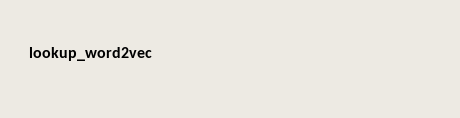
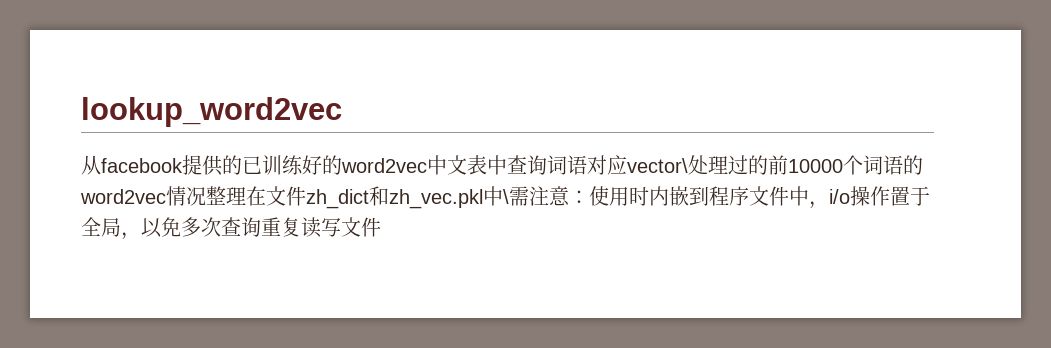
(152, 54) none -> [81,155,923,176] [80,186,930,209] [81,217,381,240] // 从facebook提供的已训练好的word2vec中文表中查询词语对应vector\处理过的前10000个词语的word2vec情况整理在文件zh_dict和zh_vec.pkl中\需注意：使用时内嵌到程序文件中，i/o操作置于全局，以免多次查询重复读写文件

